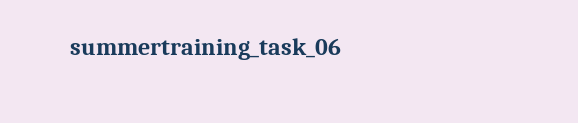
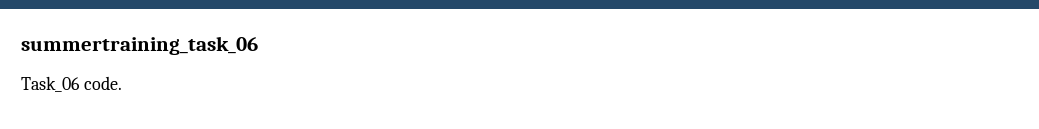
(341, 49) none -> [21,76,122,92] // Task_06 code.

